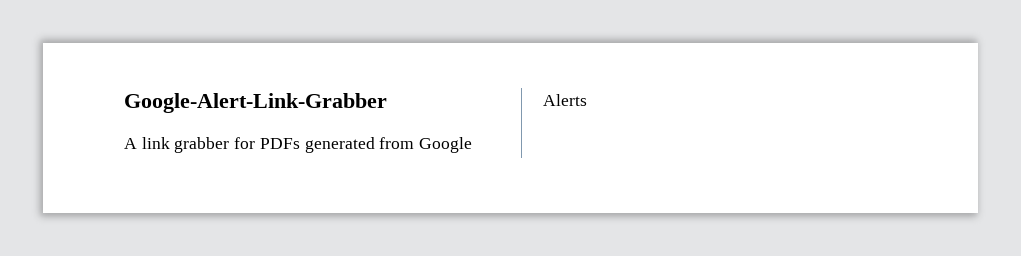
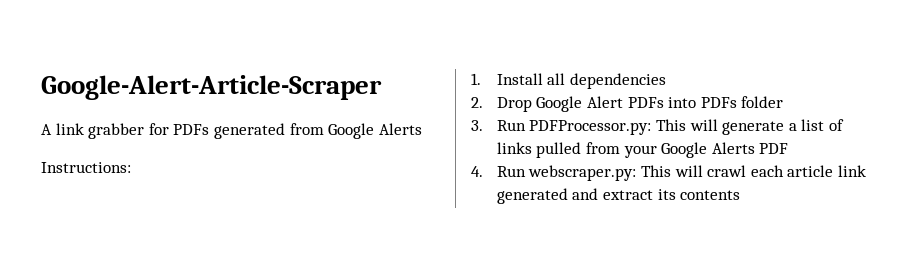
[124,93,387,113] Google-Alert-Link-Grabber -> [41,75,382,100] Google-Alert-Article-Scraper
(587, 100) none -> [41,162,131,173] [471,73,667,89] [471,96,784,112] [471,119,844,135] [496,142,789,158] [471,165,866,181] [496,188,741,204] // Instructions: // 1. Install all dependencies // 2. Drop Google Alert PDFs into PDFs folder // 3. Run PDFProcessor.py: This will generate a list of links pulled from your Google Alerts PDF // 4. Run webscraper.py: This will crawl each article link generated and extract its contents

